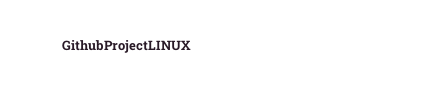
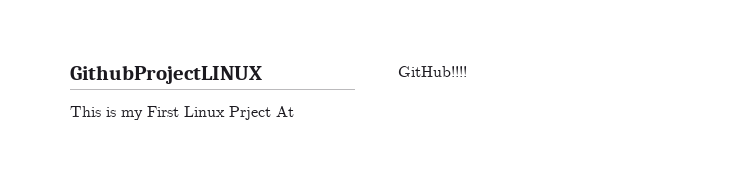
(191, 46) none -> [70,106,294,120] [398,66,467,77] // This is my First Linux Prject At GitHub!!!!

